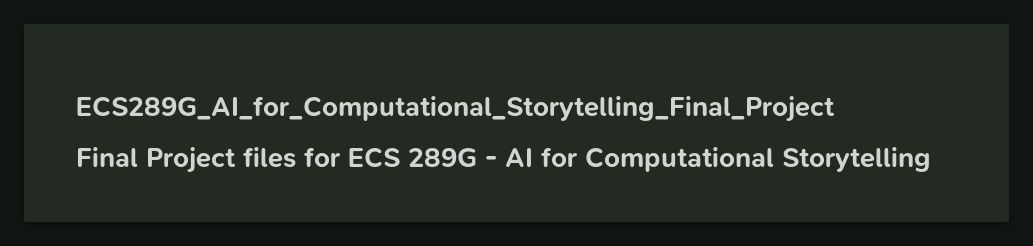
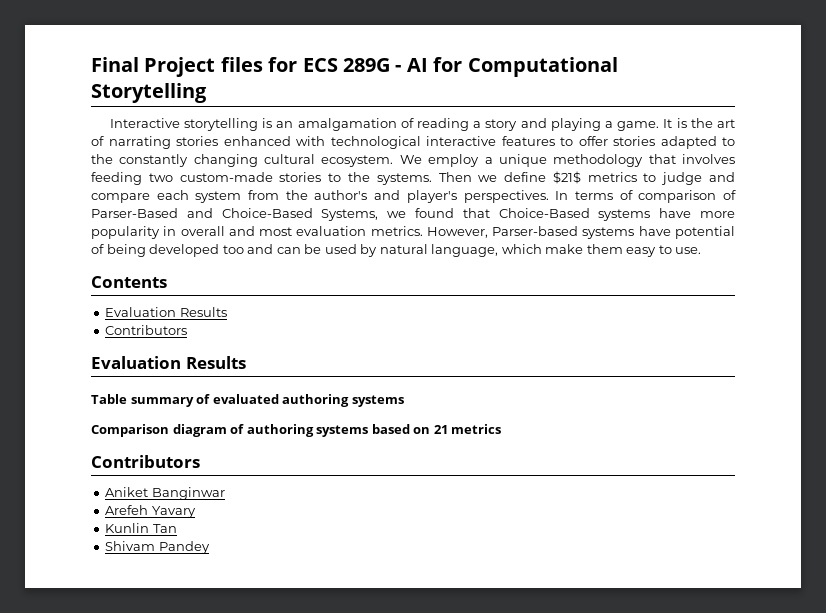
[76,96,835,122] ECS289G_AI_for_Computational_Storytelling_Final_Project // -> (91, 64) none
(931, 159) none -> [109,118,736,131] [91,136,735,149] [91,154,736,167] [91,171,736,185] [91,190,737,203] [91,208,735,221] [91,226,735,239] [91,244,702,257] [91,276,167,288] [105,307,227,317] [105,325,188,335] [91,356,246,369] [91,394,404,407] [91,424,502,437] [91,455,200,468] [105,487,225,500] [105,505,196,518] [105,523,177,533] [105,541,210,554] // Interactive storytelling is an amalgamation of reading a story and playing a game. It is the art of narrating stories enhanced with technological interactive features to offer stories adapted to the constantly changing cultural ecosystem. We employ a unique methodology that involves feeding two custom-made stories to the systems. Then we define $21$ metrics to judge and compare each system from the author's and player's perspectives. In terms of comparison of Parser-Based and Choice-Based Systems, we found that Choice-Based systems have more popularity in overall and most evaluation metrics. However, Parser-based systems have potential of being developed too and can be used by natural language, which make them easy to use. // Contents // Evaluation Results // Contributors // Evaluation Results // Table summary of evaluated authoring systems // Comparison diagram of authoring systems based on 21 metrics // Contributors // Aniket Banginwar // Arefeh Yavary // Kunlin Tan // Shivam Pandey

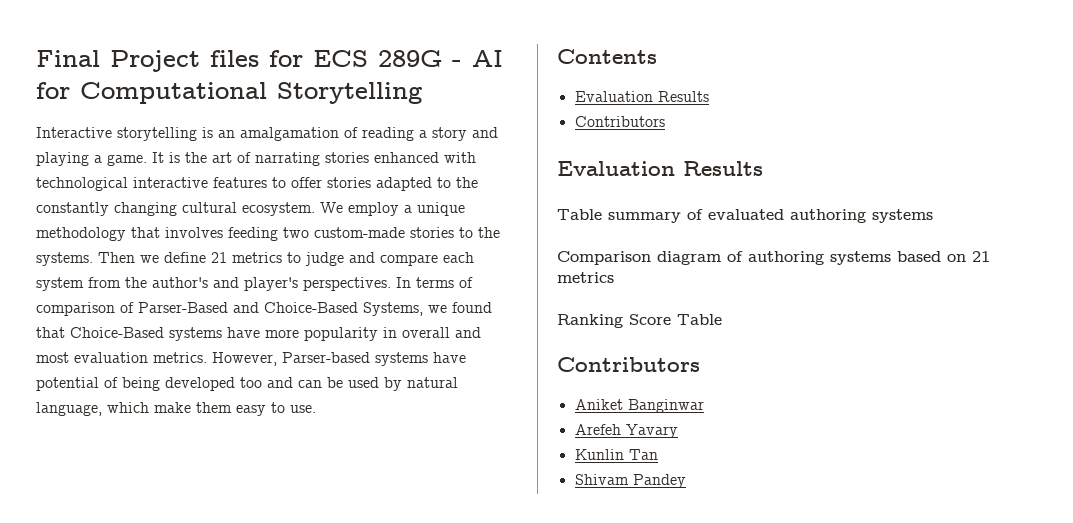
[552,171,581,184] $21$ -> [211,252,227,263] 21
(502, 429) none -> [557,314,722,328] // Ranking Score Table

